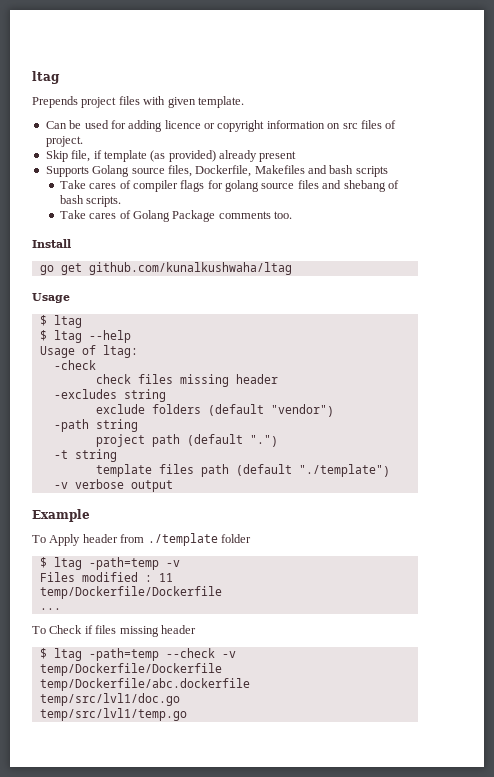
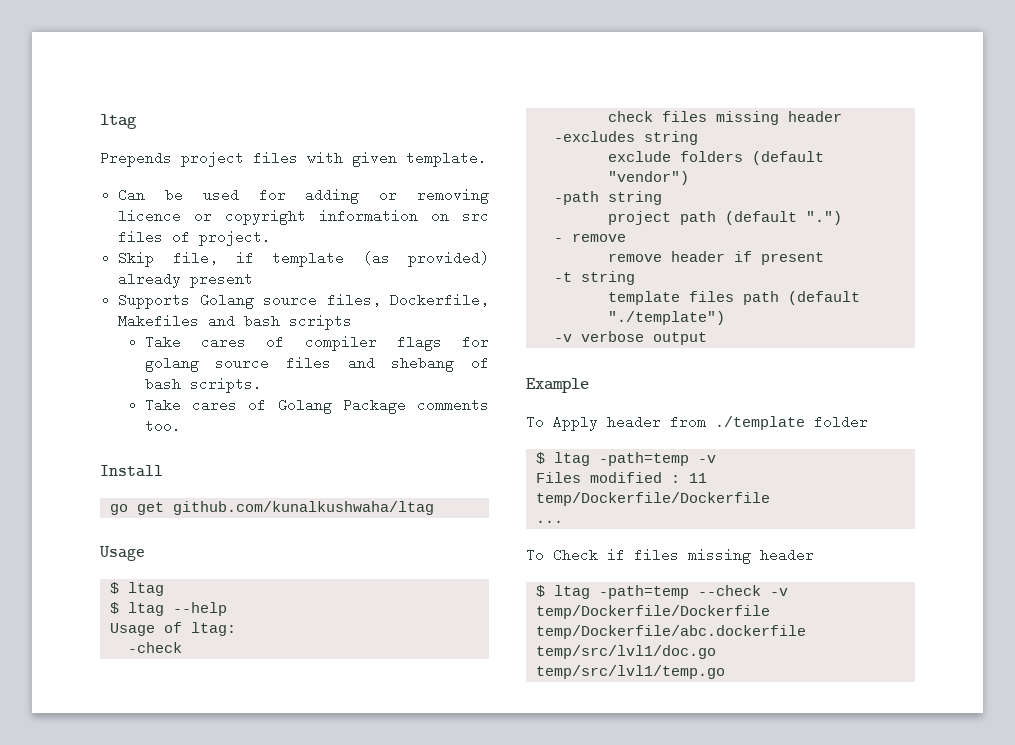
(163, 126) none -> [379,188,489,204] or removing
(278, 441) none -> [553,233,626,242] [607,251,824,265] // - remove // remove header if present

